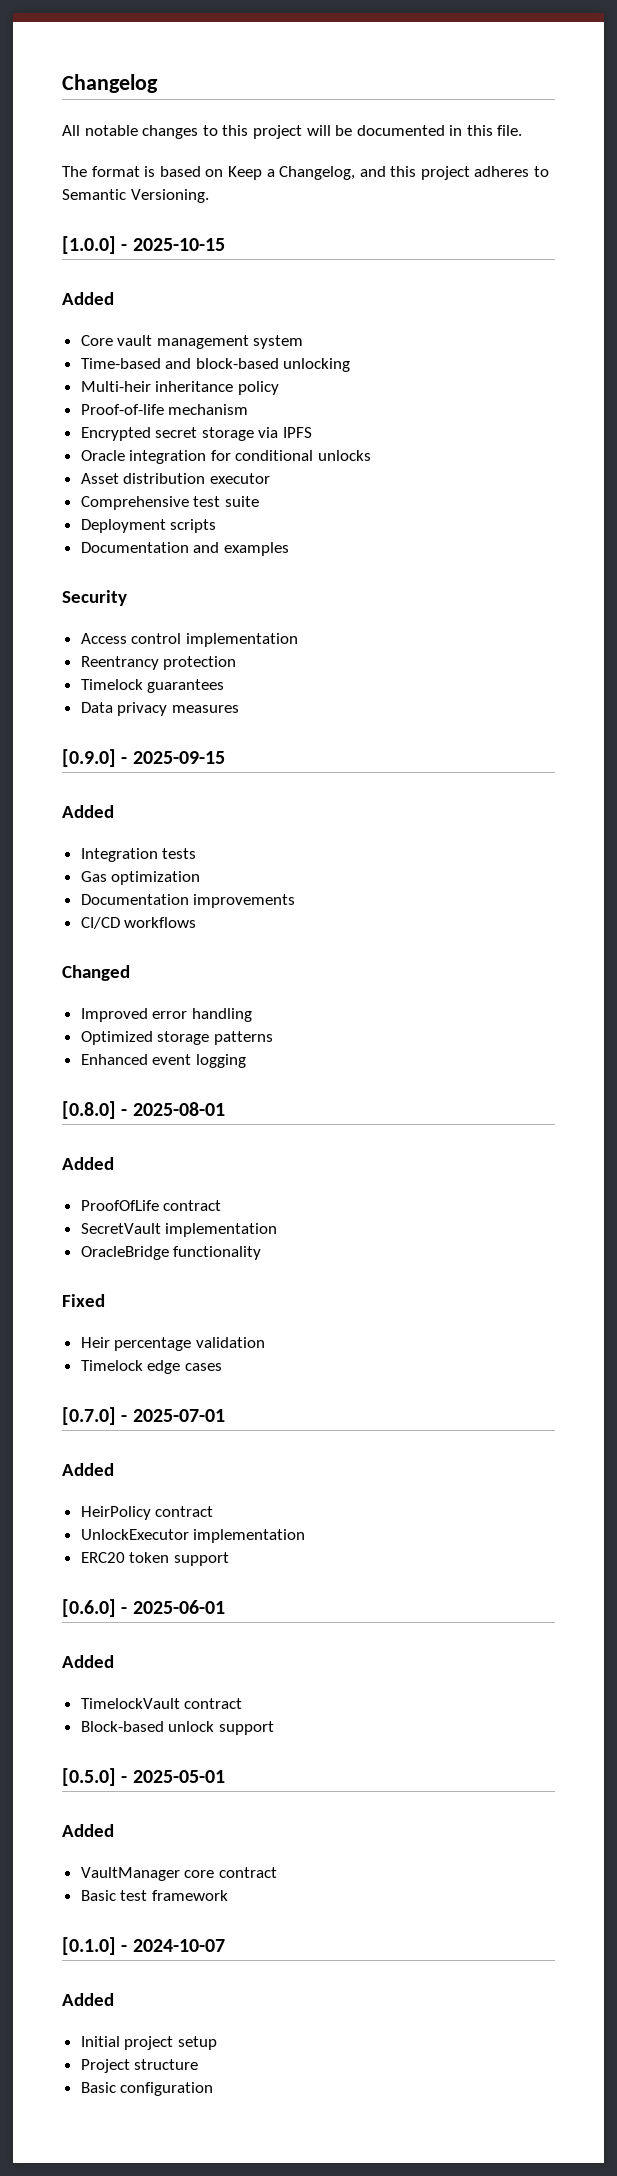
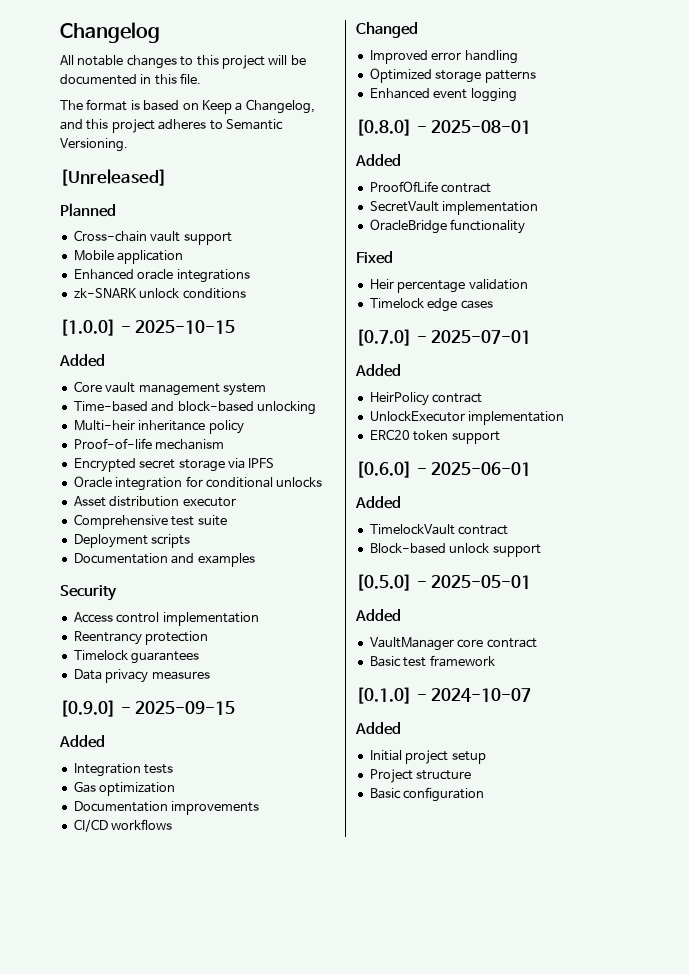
(209, 196) none -> [60,169,167,186] [60,203,116,217] [73,230,232,245] [73,250,184,264] [73,269,250,283] [73,288,246,299] // [Unreleased] // Planned // Cross-chain vault support // Mobile application // Enhanced oracle integrations // zk-SNARK unlock conditions

